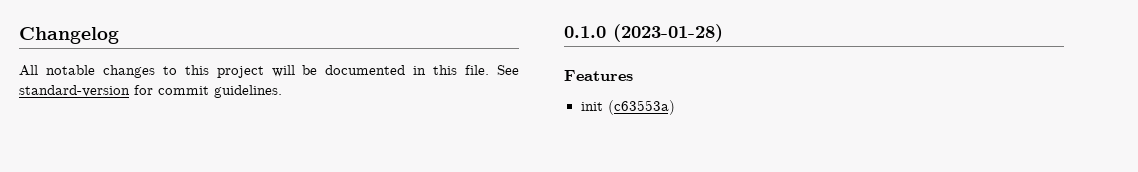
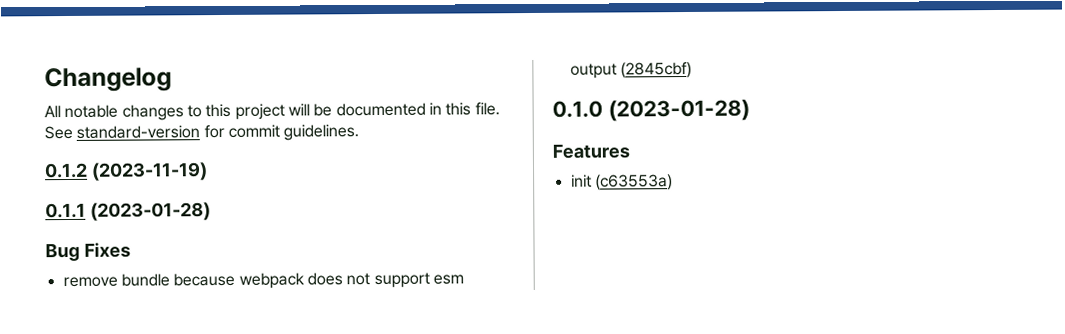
(282, 91) none -> [44,162,208,181] [45,202,211,221] [45,242,131,262] [62,272,464,289] [569,61,692,79] // 0.1.2 (2023-11-19) // 0.1.1 (2023-01-28) // Bug Fixes // remove bundle because webpack does not support esm output (2845cbf)

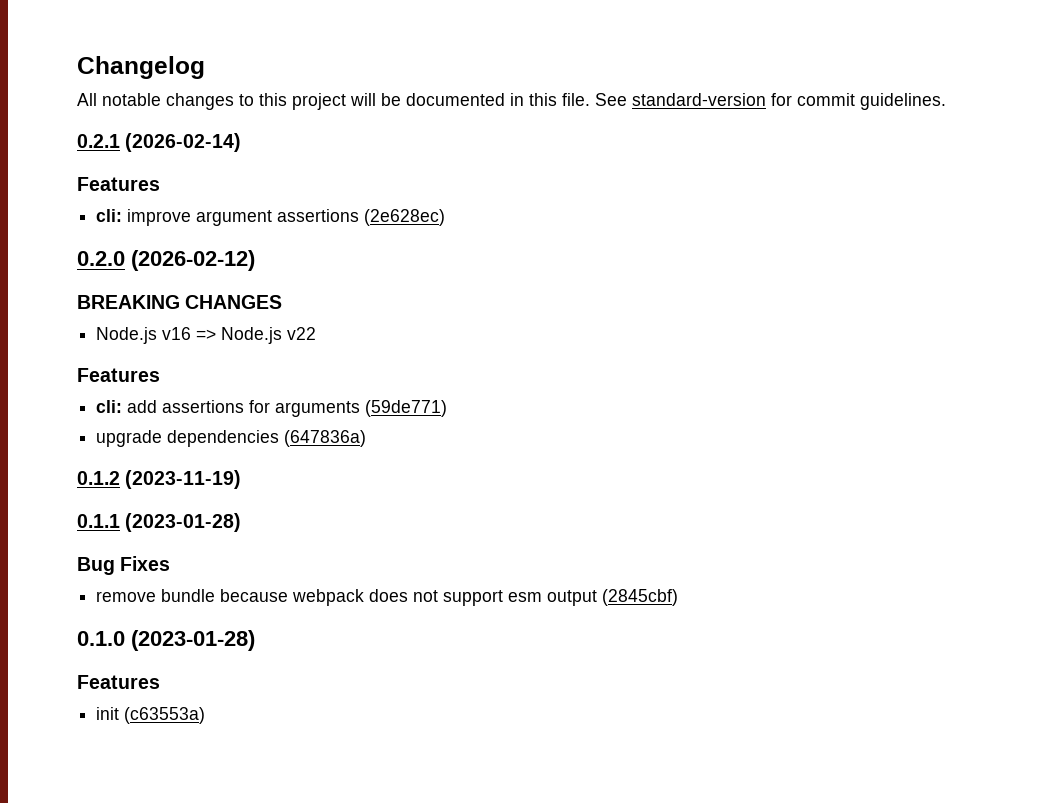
(360, 132) none -> [77,133,242,152] [77,177,160,191] [96,209,446,226] [77,250,255,271] [77,295,283,309] [96,327,317,344] [77,368,160,382] [96,400,448,417] [96,430,367,447] // 0.2.1 (2026-02-14) // Features // cli: improve argument assertions (2e628ec) // 0.2.0 (2026-02-12) // BREAKING CHANGES // Node.js v16 => Node.js v22 // Features // cli: add assertions for arguments (59de771) // upgrade dependencies (647836a)

